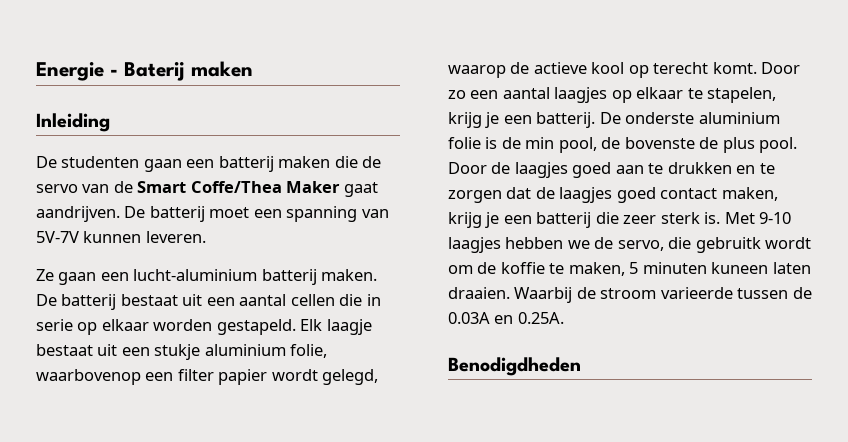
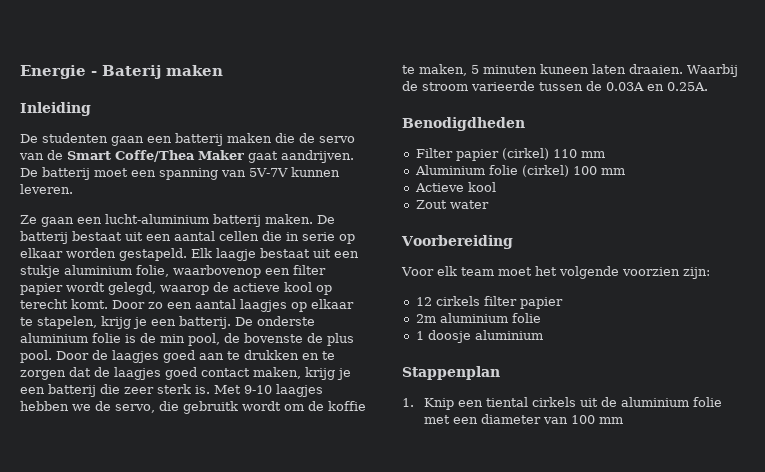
(581, 366) none -> [415,148,605,161] [414,165,625,177] [414,182,496,192] [415,200,489,209] [401,235,513,249] [401,266,710,279] [415,296,563,309] [415,313,541,323] [415,330,543,343] [402,366,500,380] [402,397,723,410] [424,414,624,424] // Filter papier (cirkel) 110 mm // Aluminium folie (cirkel) 100 mm // Actieve kool // Zout water // Voorbereiding // Voor elk team moet het volgende voorzien zijn: // 12 cirkels filter papier // 2m aluminium folie // 1 doosje aluminium // Stappenplan // 1. Knip een tiental cirkels uit de aluminium folie met een diameter van 100 mm

